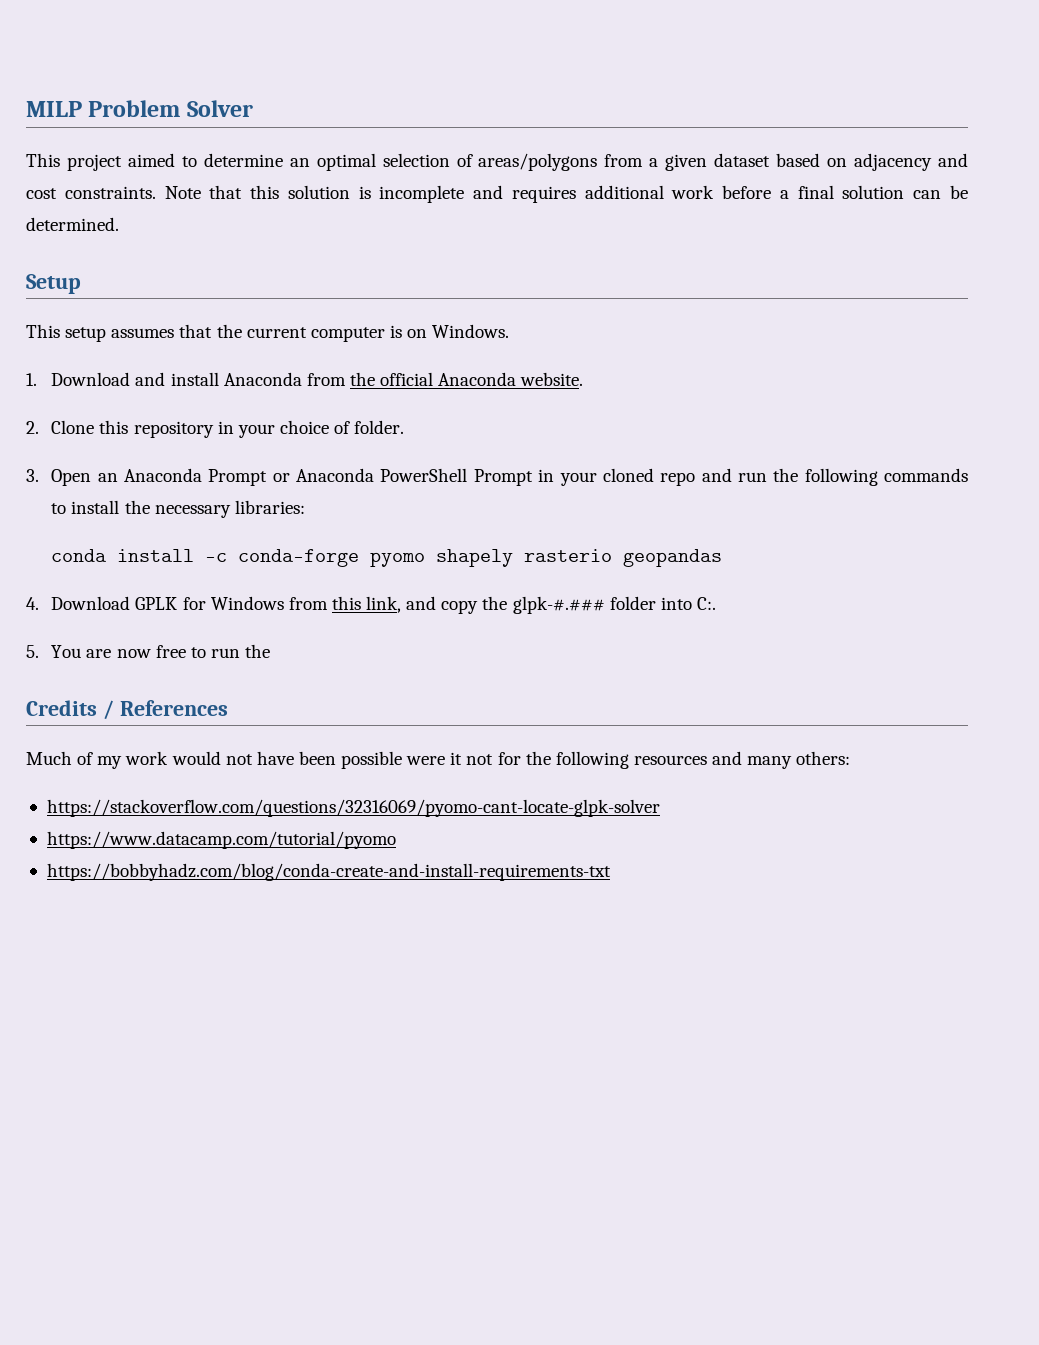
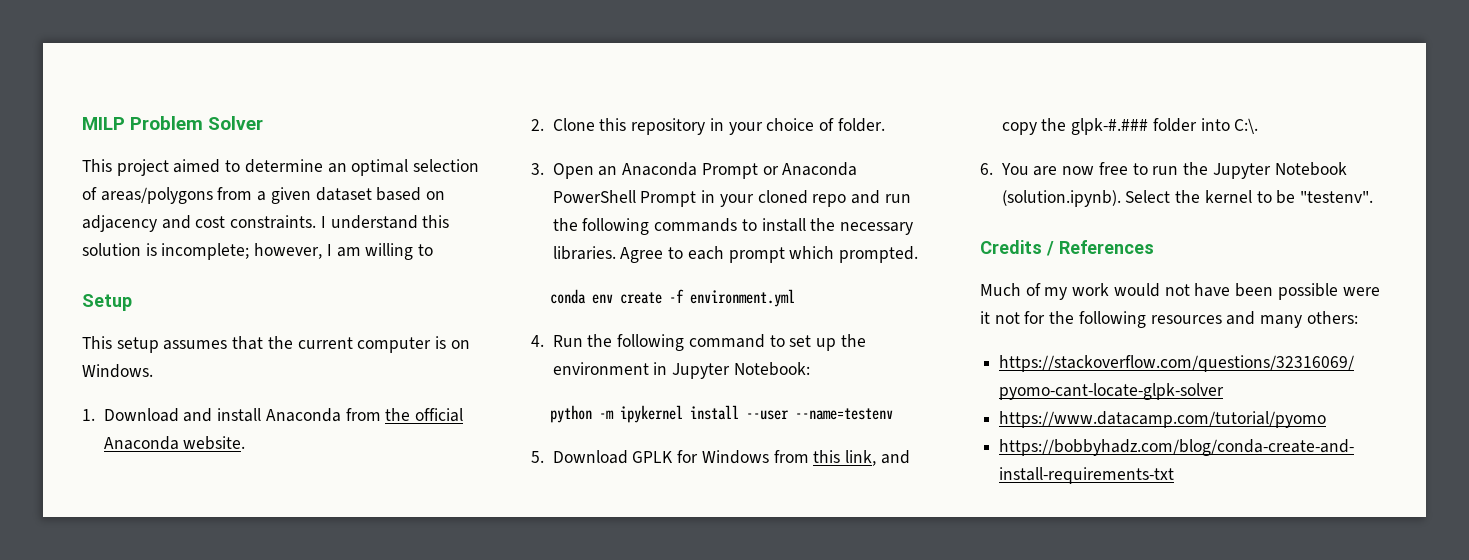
[164,185,243,199] Note that -> [320,215,418,229] I understand
[379,185,968,203] [26,217,119,231] incomplete and requires additional work before a final solution can be determined. -> [161,243,434,260] incomplete; however, I am willing to
[234,500,305,514] [51,549,723,567] [26,597,39,610] libraries: // conda install -c conda-forge pyomo shapely rasterio geopandas // 4. -> [552,246,919,263] [550,289,796,307] [531,334,866,351] [552,362,810,379] [550,405,894,423] [531,451,544,463] libraries. Agree to each prompt which prompted. // conda env create -f environment.yml // 4. Run the following command to set up the environment in Jupyter Notebook: // python -m ipykernel install --user --name=testenv // 5.
[696,597,716,610] [26,645,39,658] C:. // 5. -> [1234,118,1259,134] [980,163,993,175] C:\. // 6.
(271, 651) none -> [1212,162,1347,179] [1001,190,1374,207] Jupyter Notebook (solution.ipynb). Select the kernel to be "testenv".

